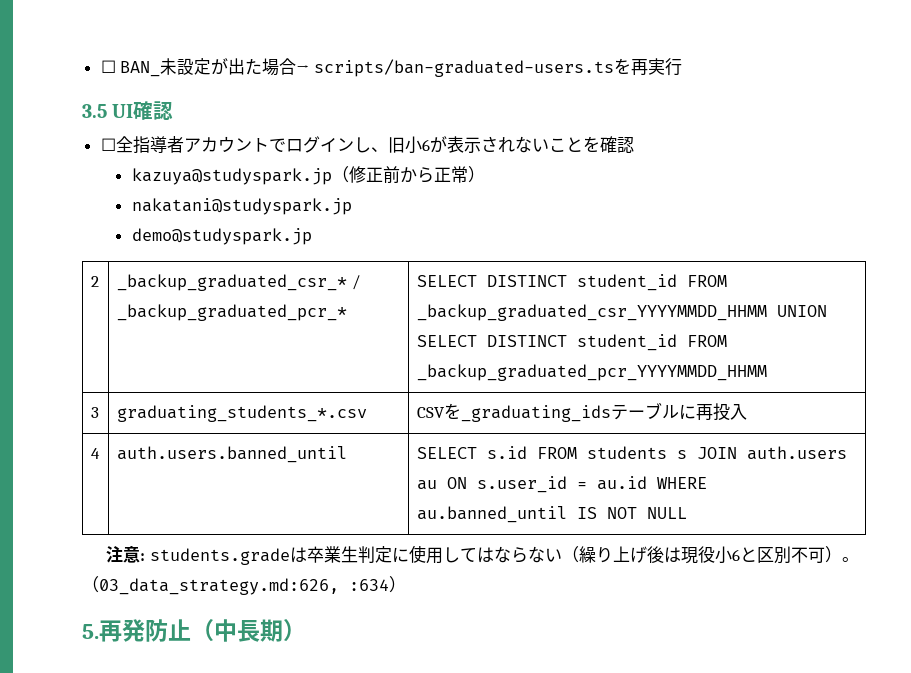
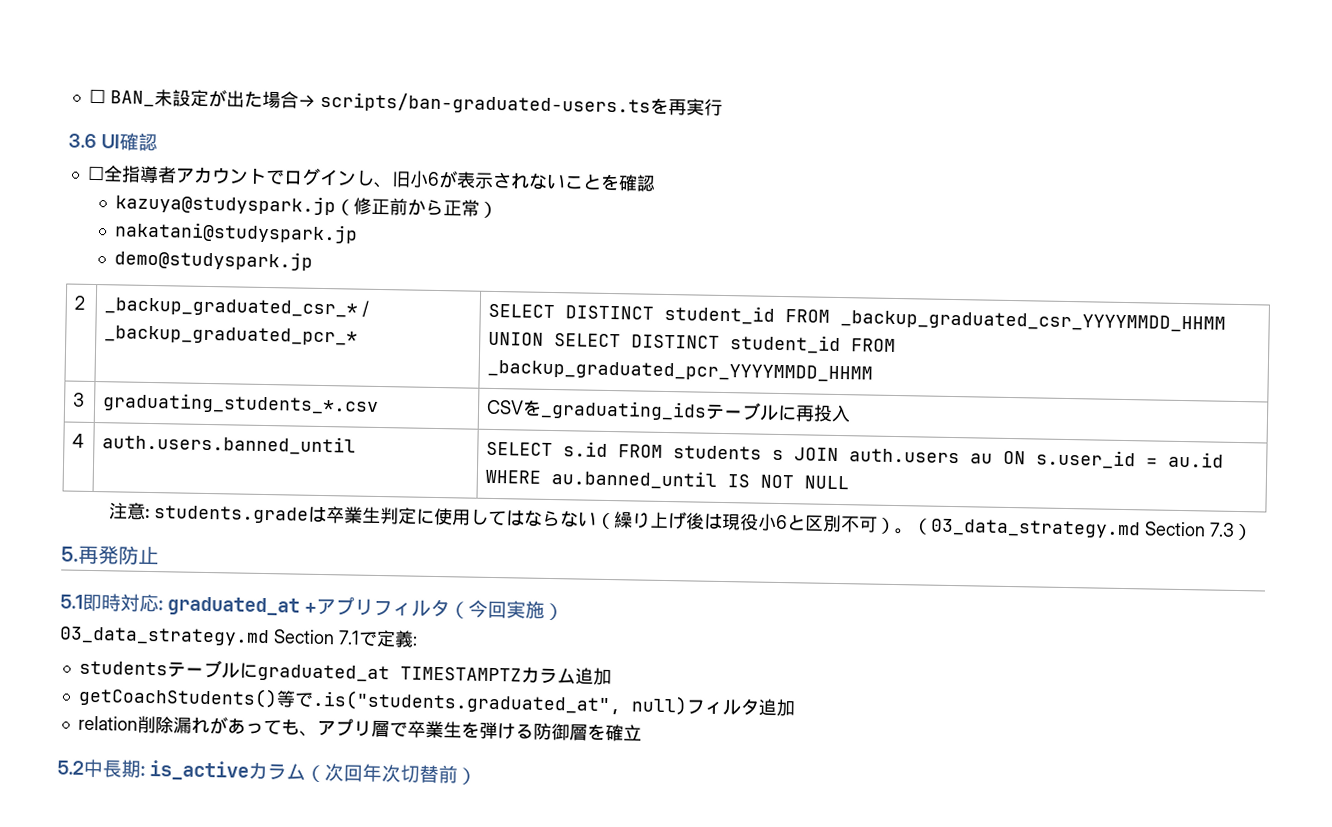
[82,104,107,118] 3.5 -> [68,133,97,149] 3.6
[99,578,389,595] 03_data_strategy.md:626, :634 -> [929,518,1235,539] 03_data_strategy.md Section 7.3
[191,619,283,642] （中長期 -> [60,593,565,621] [59,626,418,648] [78,659,612,686] [77,685,796,717] [77,715,642,742] [57,758,459,784] // 5.1即時対応: graduated_at +アプリフィルタ（今回実施） // 03_data_strategy.md Section 7.1で定義: // studentsテーブルにgraduated_at TIMESTAMPTZカラム追加 // getCoachStudents()等で.is("students.graduated_at", null)フィルタ追加 // relation削除漏れがあっても、アプリ層で卒業生を弾ける防御層を確立 // 5.2中長期: is_activeカラム（次回年次切替前

